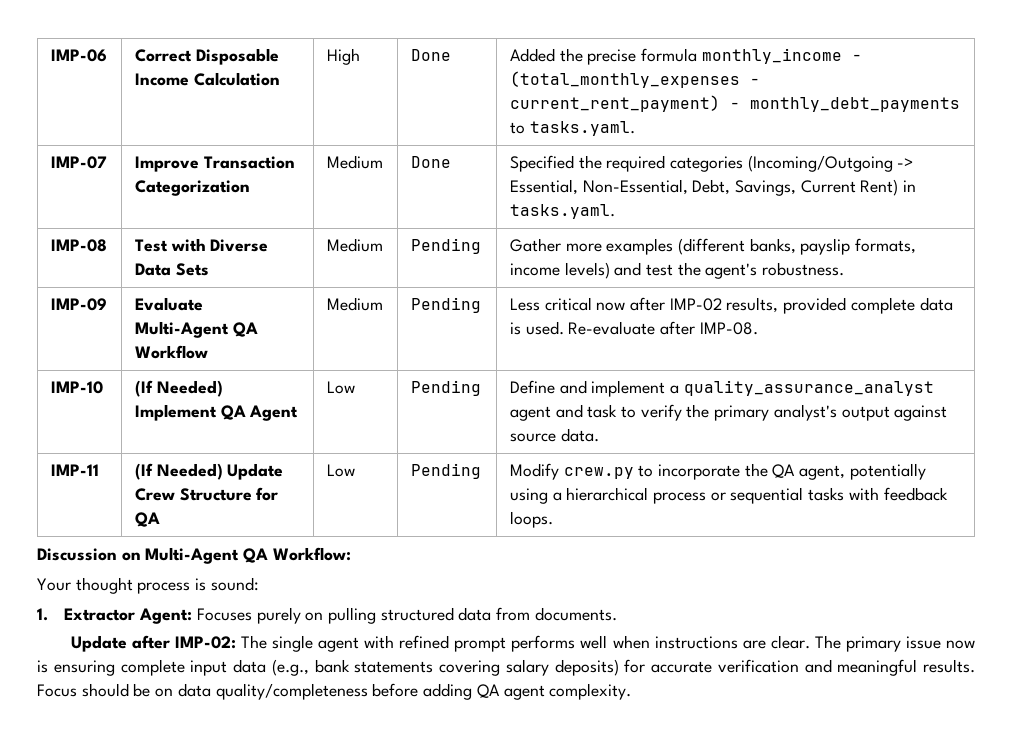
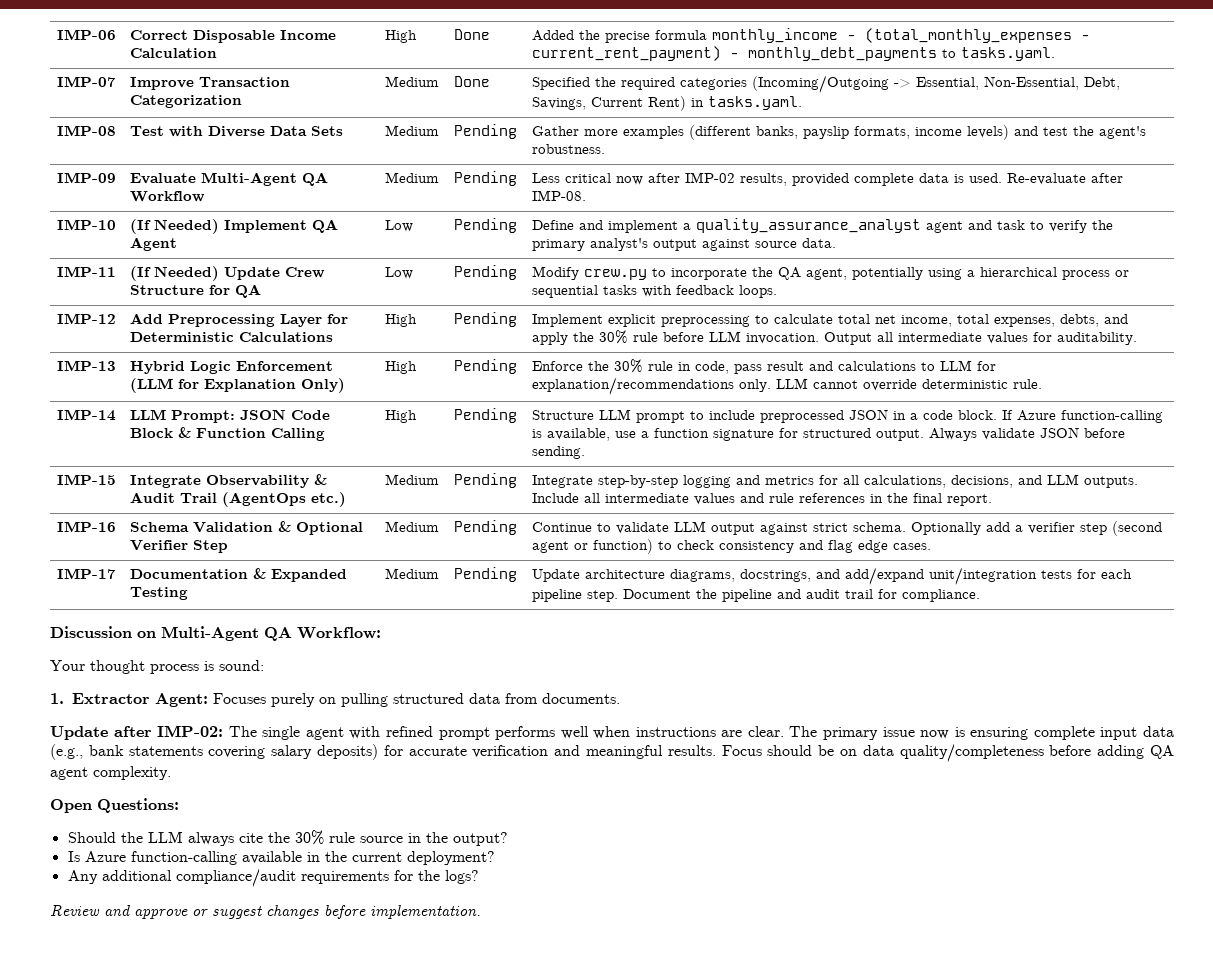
(553, 519) none -> [56,313,116,324] [129,313,348,327] [129,332,333,342] [384,314,417,327] [453,312,517,327] [531,314,1128,327] [531,330,1137,345] [56,360,116,371] [129,361,333,374] [129,378,345,393] [384,361,417,374] [453,359,517,374] [531,359,996,374] [531,377,1042,395] [56,409,116,421] [129,409,330,423] [129,427,325,441] [384,410,417,423] [453,408,517,423] [531,409,1163,423] [531,427,1125,441] [531,446,585,459] [56,474,116,485] [129,474,327,488] [129,492,346,507] [384,474,439,485] [453,473,517,488] [531,474,1138,488] [531,493,992,506] [56,521,116,532] [129,521,363,535] [129,540,228,553] [384,521,439,532] [453,520,517,535] [531,521,1162,536] [531,539,931,554] [56,568,116,579] [129,568,347,582] [129,587,188,600] [384,568,439,579] [453,567,517,582] [531,567,1132,585] [531,589,980,602] // IMP-12 | Add Preprocessing Layer for Deterministic Calculations | High | Pending | Implement explicit preprocessing to calculate total net income, total expenses, debts, and apply the 30% rule before LLM invocation. Output all intermediate values for auditability. // IMP-13 | Hybrid Logic Enforcement (LLM for Explanation Only) | High | Pending | Enforce the 30% rule in code, pass result and calculations to LLM for explanation/recommendations only. LLM cannot override deterministic rule. // IMP-14 | LLM Prompt: JSON Code Block & Function Calling | High | Pending | Structure LLM prompt to include preprocessed JSON in a code block. If Azure function-calling is available, use a function signature for structured output. Always validate JSON before sending. // IMP-15 | Integrate Observability & Audit Trail (AgentOps etc.) | Medium | Pending | Integrate step-by-step logging and metrics for all calculations, decisions, and LLM outputs. Include all intermediate values and rule references in the final report. // IMP-16 | Schema Validation & Optional Verifier Step | Medium | Pending | Continue to validate LLM output against strict schema. Optionally add a verifier step (second agent or function) to check consistency and flag edge cases. // IMP-17 | Documentation & Expanded Testing | Medium | Pending | Update architecture diagrams, docstrings, and add/expand unit/integration tests for each pipeline step. Document the pipeline and audit trail for compliance.
(632, 691) none -> [50,798,179,813] [67,830,508,846] [67,851,495,865] [67,869,479,887] [50,905,481,919] // Open Questions: // Should the LLM always cite the 30% rule source in the output? // Is Azure function-calling available in the current deployment? // Any additional compliance/audit requirements for the logs? // Review and approve or suggest changes before implementation.

